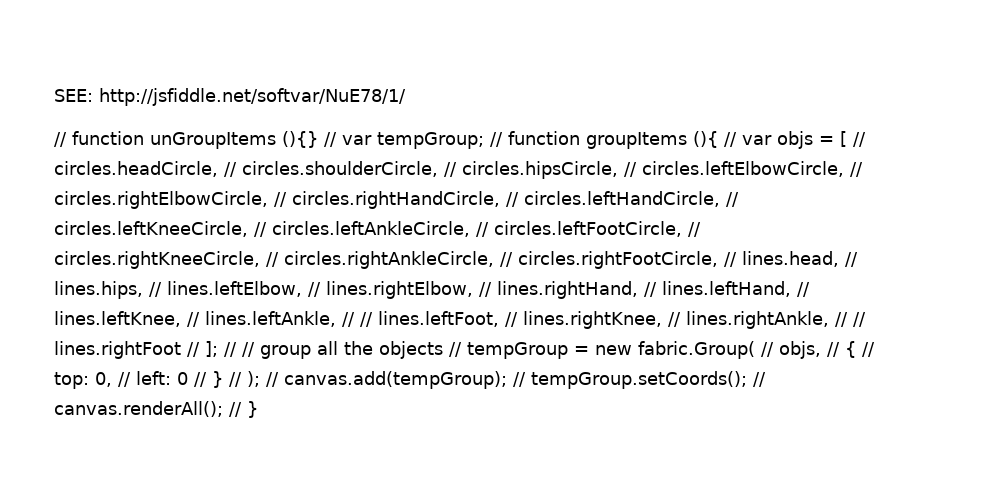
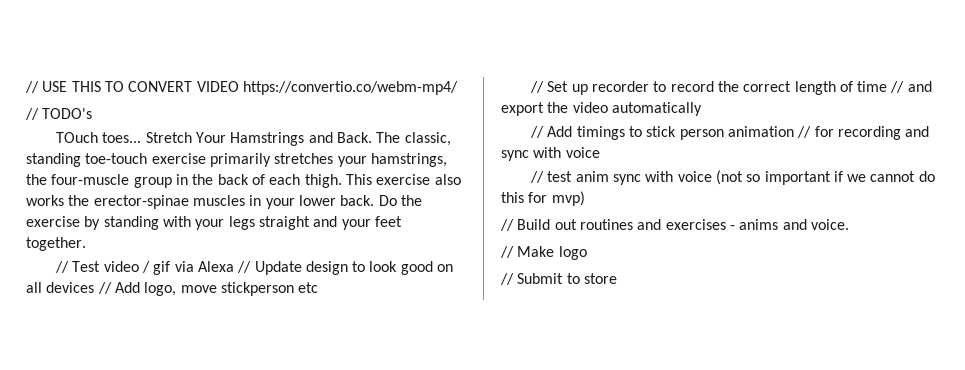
[54,88,406,106] [54,131,866,149] [54,161,863,179] [54,191,739,209] [54,221,701,237] [54,251,858,269] [54,281,810,299] [54,311,866,329] [54,341,875,359] [54,371,766,389] [54,401,258,418] SEE: http://jsfiddle.net/softvar/NuE78/1/ // // function unGroupItems (){} // var tempGroup; // function groupItems (){ // var objs = [ // circles.headCircle, // circles.shoulderCircle, // circles.hipsCircle, // circles.leftElbowCircle, // circles.rightElbowCircle, // circles.rightHandCircle, // circles.leftHandCircle, // circles.leftKneeCircle, // circles.leftAnkleCircle, // circles.leftFootCircle, // circles.rightKneeCircle, // circles.rightAnkleCircle, // circles.rightFootCircle, // lines.head, // lines.hips, // lines.leftElbow, // lines.rightElbow, // lines.rightHand, // lines.leftHand, // lines.leftKnee, // lines.leftAnkle, // // lines.leftFoot, // lines.rightKnee, // lines.rightAnkle, // // lines.rightFoot // ]; // // group all the objects // tempGroup = new fabric.Group( // objs, // { // top: 0, // left: 0 // } // ); // canvas.add(tempGroup); // tempGroup.setCoords(); // canvas.renderAll(); // } -> [25,81,458,95] [25,108,93,120] [55,132,451,146] [26,153,447,167] [26,174,461,188] [26,195,422,209] [26,216,402,230] [26,237,86,251] [54,261,454,275] [26,282,319,296] [529,81,932,95] [501,102,702,116] [529,126,930,140] [501,147,600,161] [529,170,935,185] [501,191,585,206] [500,219,849,231] [500,246,587,260] [500,273,617,285] // USE THIS TO CONVERT VIDEO https://convertio.co/webm-mp4/ // // TODO's // TOuch toes... Stretch Your Hamstrings and Back. The classic, standing toe-touch exercise primarily stretches your hamstrings, the four-muscle group in the back of each thigh. This exercise also works the erector-spinae muscles in your lower back. Do the exercise by standing with your legs straight and your feet together. // // Test video / gif via Alexa // Update design to look good on all devices // Add logo, move stickperson etc // // Set up recorder to record the correct length of time // and export the video automatically // // Add timings to stick person animation // for recording and sync with voice // // test anim sync with voice (not so important if we cannot do this for mvp) // // Build out routines and exercises - anims and voice. // // Make logo // // Submit to store

